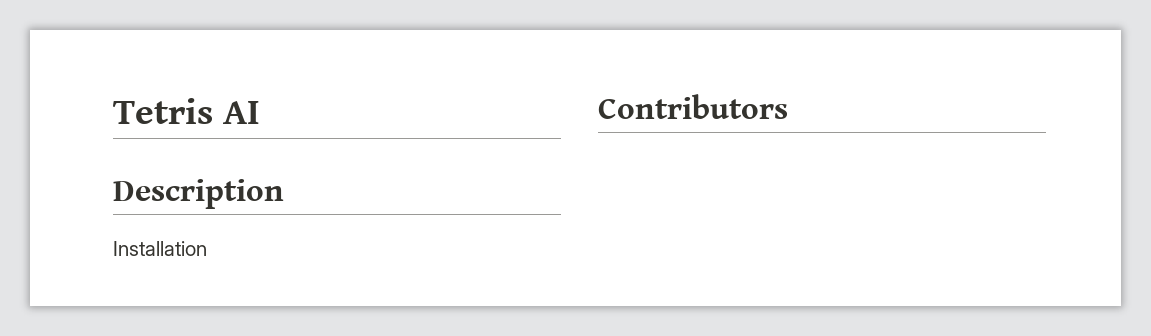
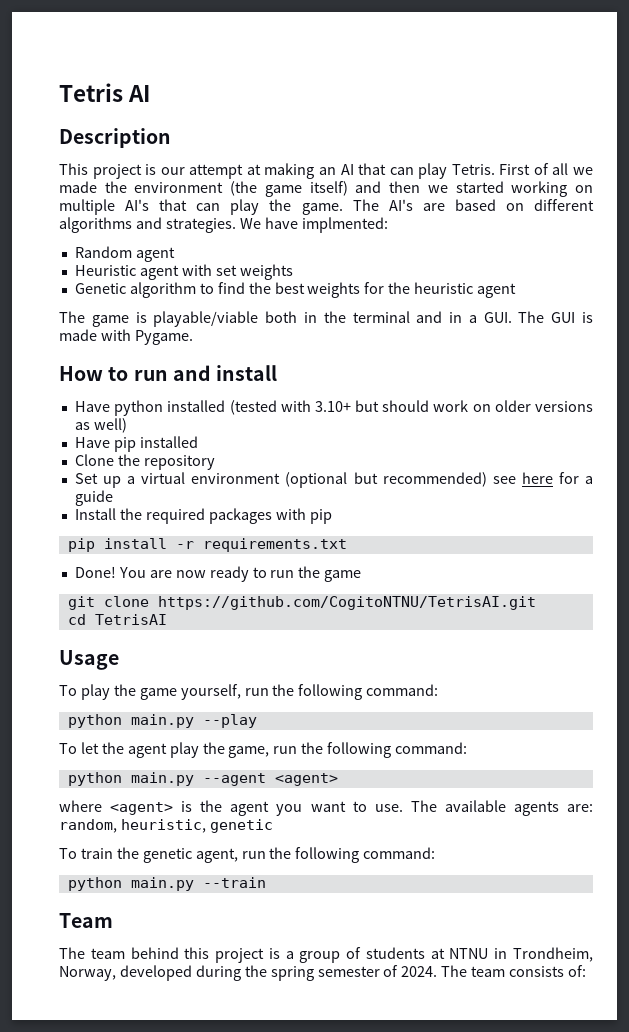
[113,241,207,256] [598,94,788,119] Installation // Contributors -> [59,163,593,179] [59,181,594,197] [59,199,594,215] [59,217,388,233] [74,246,175,262] [74,264,293,280] [74,282,517,298] [59,311,593,327] [59,329,193,345] [59,365,278,381] [74,400,593,416] [74,418,127,433] [74,436,198,452] [74,454,215,470] [74,472,593,488] [74,490,113,506] [74,508,332,524] [67,538,347,552] [74,566,362,582] [67,596,536,610] [67,614,167,625] [59,650,119,670] [59,684,439,700] [67,714,257,728] [59,742,468,758] [67,772,338,786] [59,800,593,816] [59,819,273,833] [59,847,436,863] [67,877,266,891] [59,913,113,928] [59,947,593,963] [59,965,587,981] This project is our attempt at making an AI that can play Tetris. First of all we made the environment (the game itself) and then we started working on multiple AI's that can play the game. The AI's are based on different algorithms and strategies. We have implmented: // Random agent // Heuristic agent with set weights // Genetic algorithm to find the best weights for the heuristic agent // The game is playable/viable both in the terminal and in a GUI. The GUI is made with Pygame. // How to run and install // Have python installed (tested with 3.10+ but should work on older versions as well) // Have pip installed // Clone the repository // Set up a virtual environment (optional but recommended) see here for a guide // Install the required packages with pip // pip install -r requirements.txt // Done! You are now ready to run the game // git clone https://github.com/CogitoNTNU/TetrisAI.git // cd TetrisAI // Usage // To play the game yourself, run the following command: // python main.py --play // To let the agent play the game, run the following command: // python main.py --agent <agent> // where <agent> is the agent you want to use. The available agents are: random, heuristic, genetic // To train the genetic agent, run the following command: // python main.py --train // Team // The team behind this project is a group of students at NTNU in Trondheim, Norway, developed during the spring semester of 2024. The team consists of:

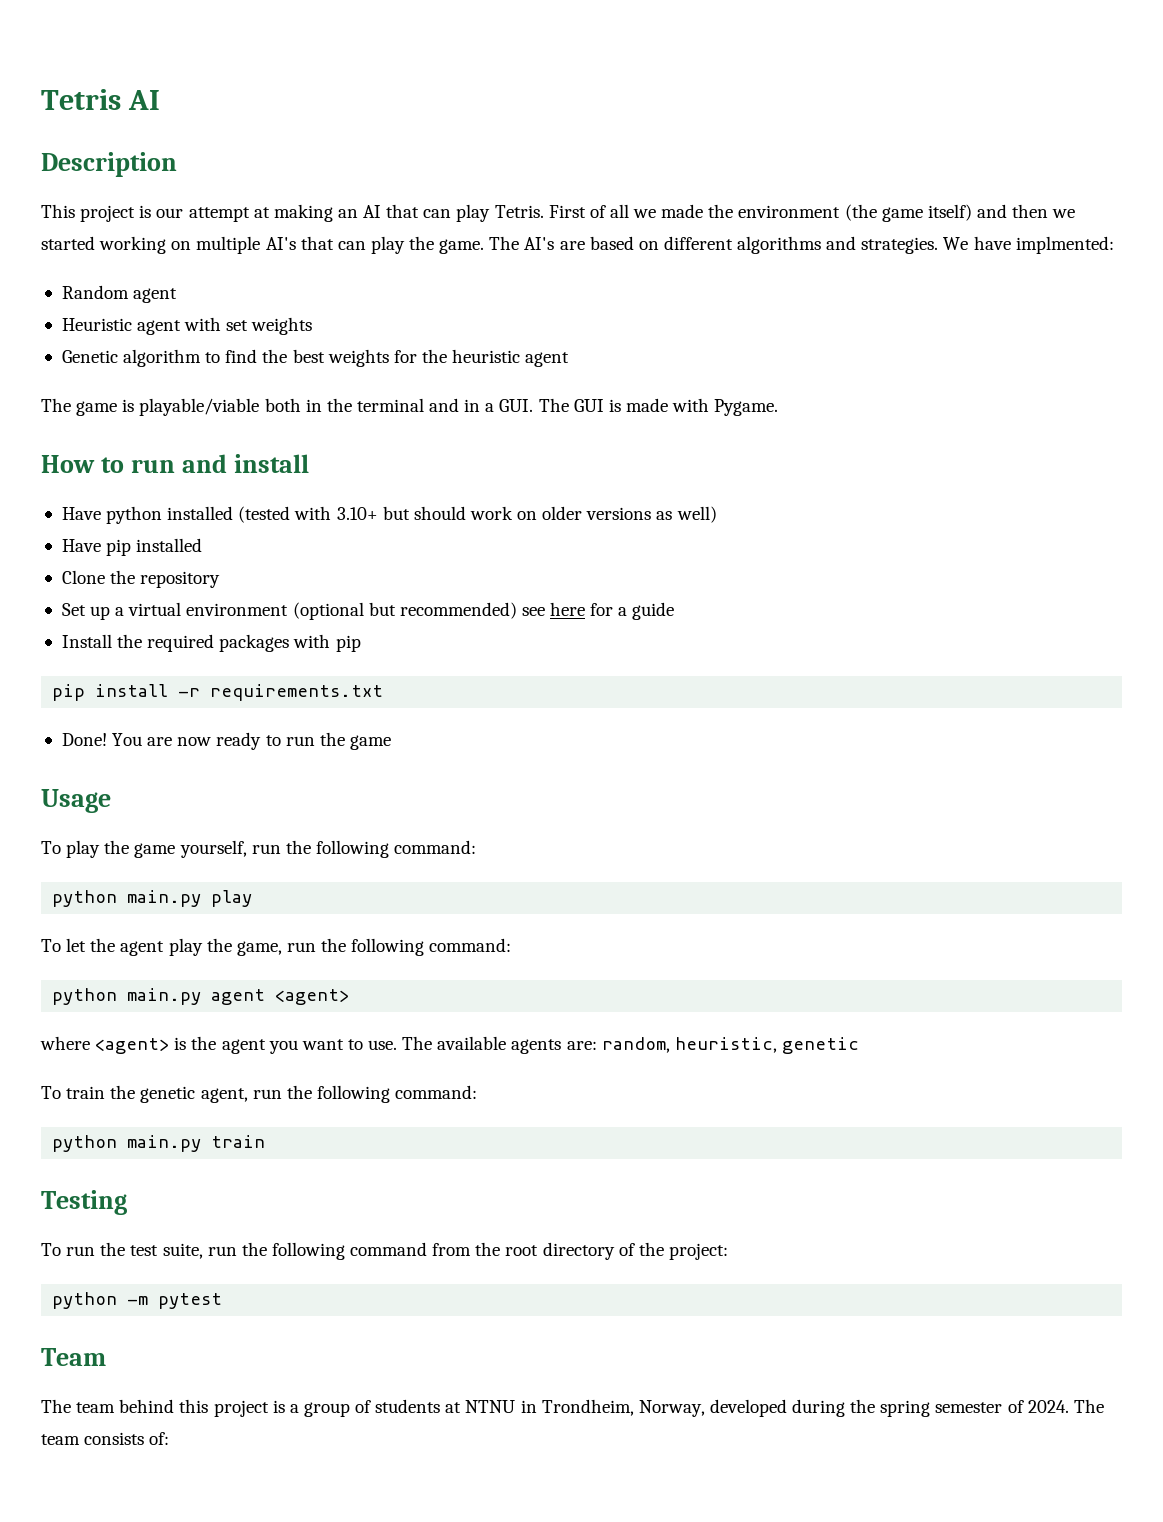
[67,596,536,610] [67,614,167,625] // git clone https://github.com/CogitoNTNU/TetrisAI.git // cd TetrisAI -> (391, 742) none
[202,714,257,728] --play -> [211,890,253,907] play
[202,773,266,786] --agent -> [211,989,266,1005] agent
[202,877,266,888] --train -> [211,1135,266,1148] [41,1190,127,1215] [41,1242,728,1260] [52,1292,223,1309] train // Testing // To run the test suite, run the following command from the root directory of the project: // python -m pytest

